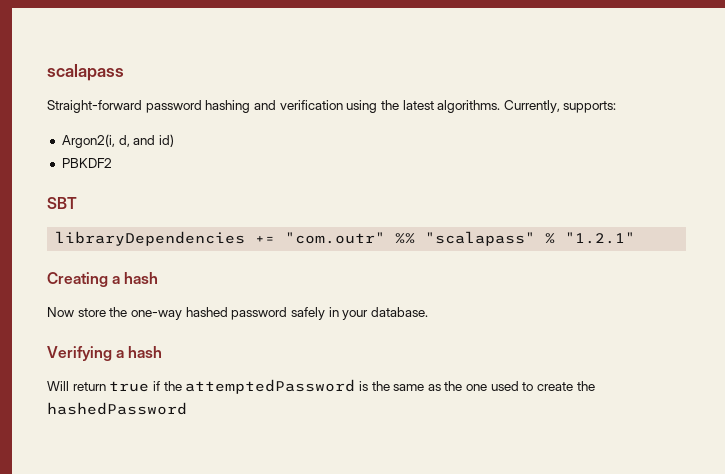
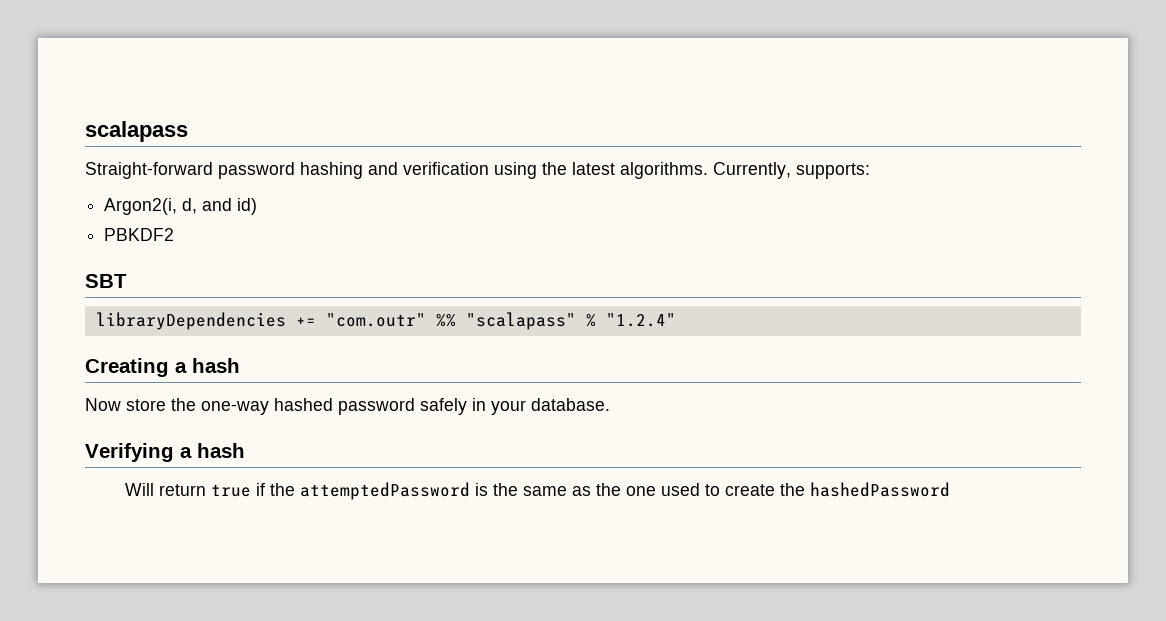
[565,232,636,244] "1.2.1" -> [605,313,676,327] "1.2.4"

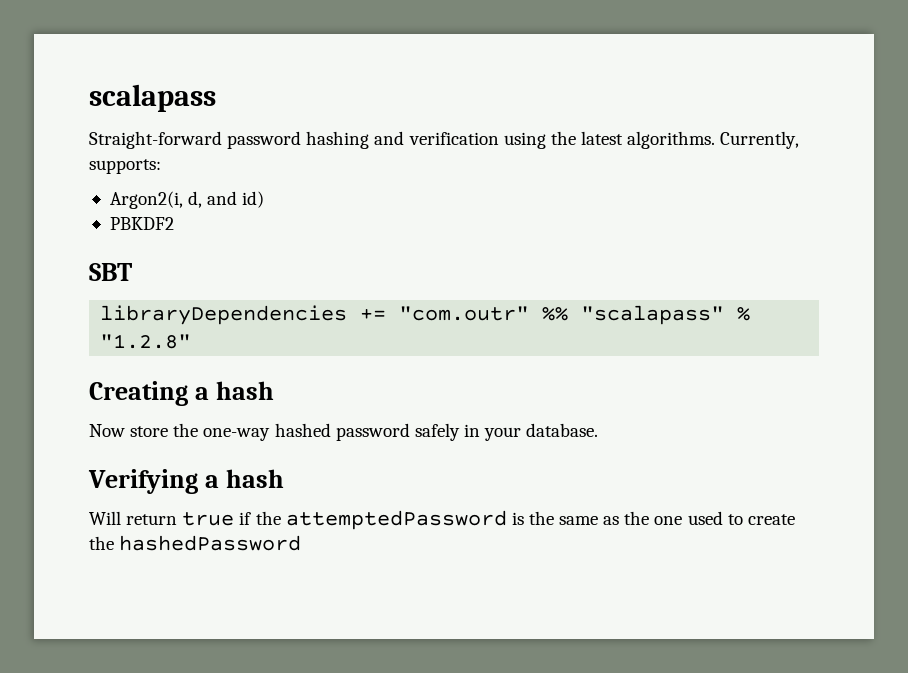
[605,313,676,327] "1.2.4" -> [100,334,192,349] "1.2.8"

